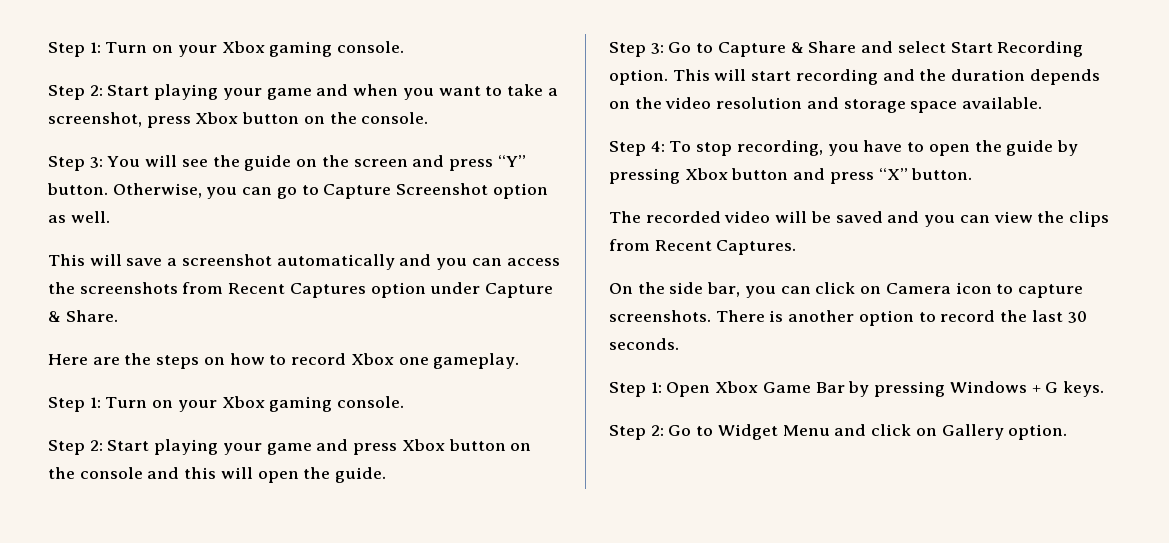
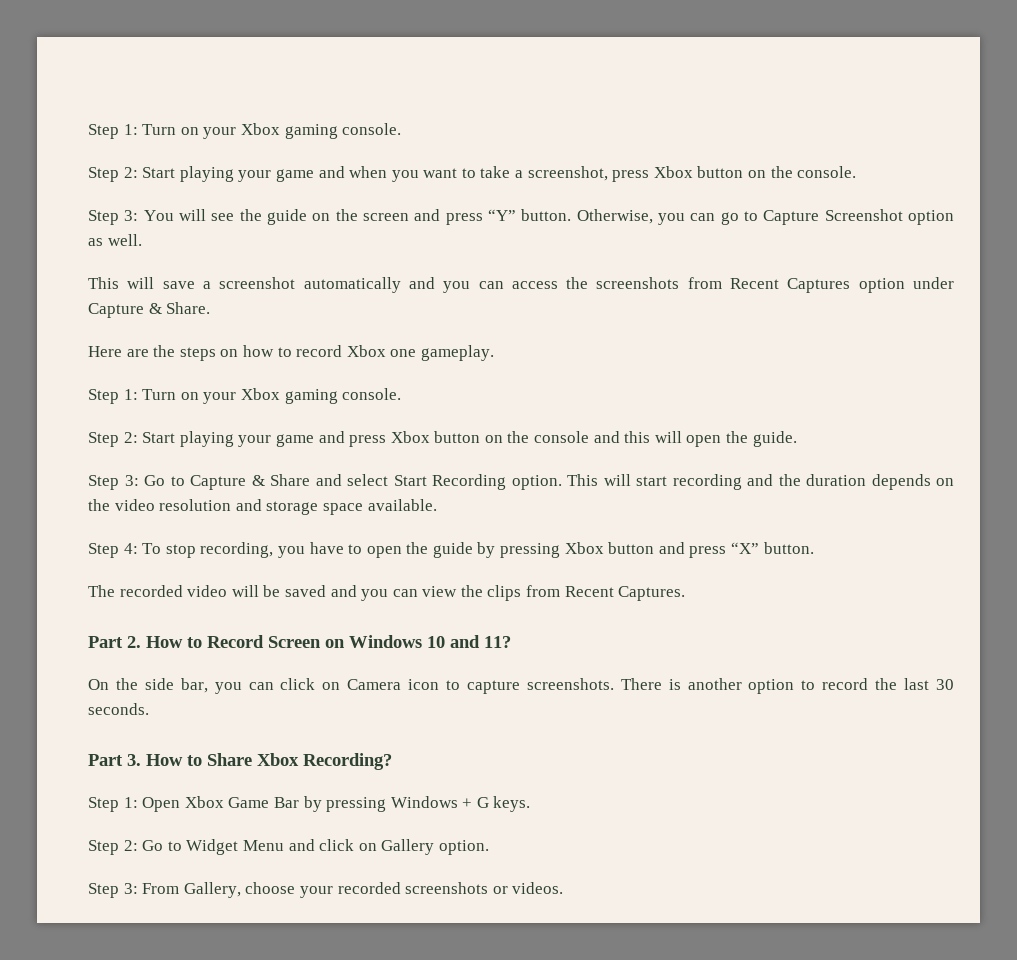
(797, 247) none -> [88,635,511,648] // Part 2. How to Record Screen on Windows 10 and 11?
(679, 344) none -> [88,753,392,770] // Part 3. How to Share Xbox Recording?
(1068, 432) none -> [88,882,564,898] // Step 3: From Gallery, choose your recorded screenshots or videos.

